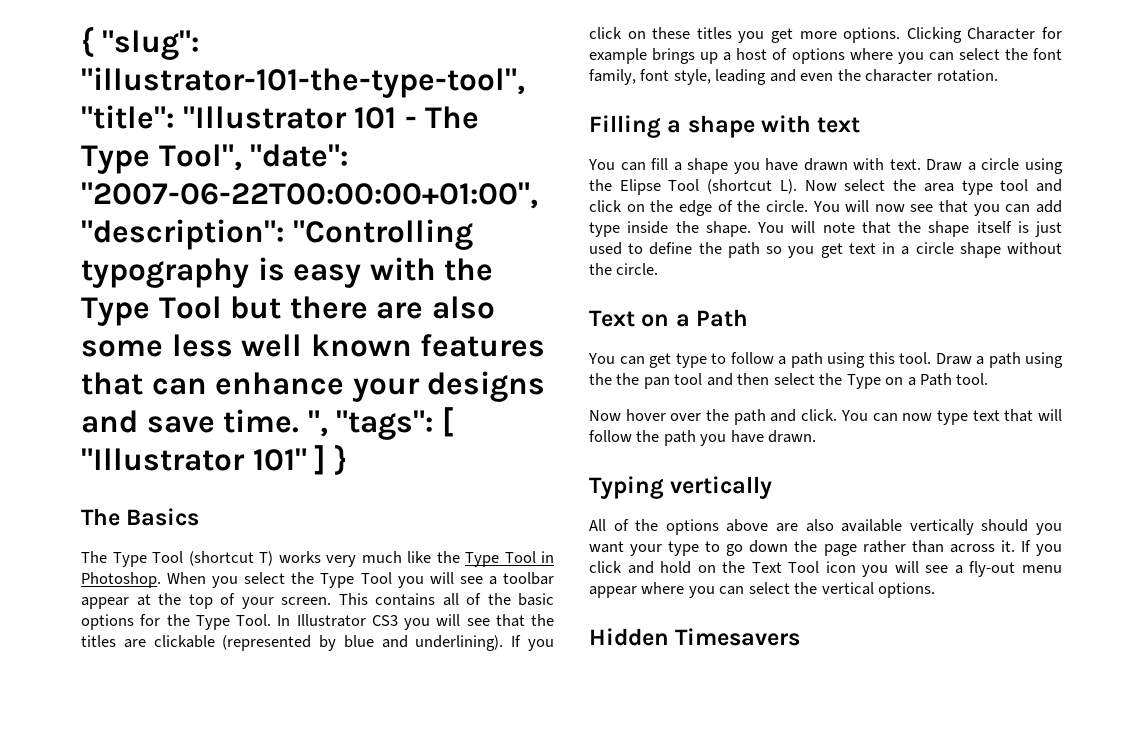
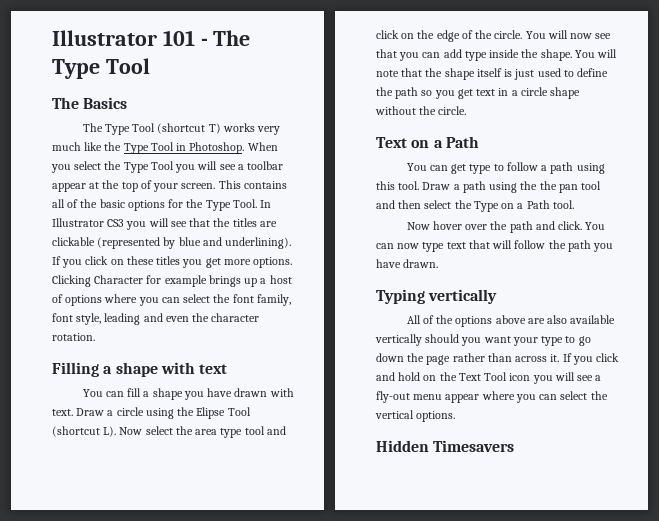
[81,27,199,60] [81,67,525,98] [81,105,480,129] [81,144,349,174] [81,182,538,209] [81,219,473,250] [81,257,494,288] [81,296,495,326] [81,334,546,357] [81,371,546,402] [81,407,453,440] [81,445,347,475] { "slug": "illustrator-101-the-type-tool", "title": "Illustrator 101 - The Type Tool", "date": "2007-06-22T00:00:00+01:00", "description": "Controlling typography is easy with the Type Tool but there are also some less well known features that can enhance your designs and save time. ", "tags": [ "Illustrator 101" ] } -> [52,30,251,46] [52,58,150,79] Illustrator 101 - The Type Tool

